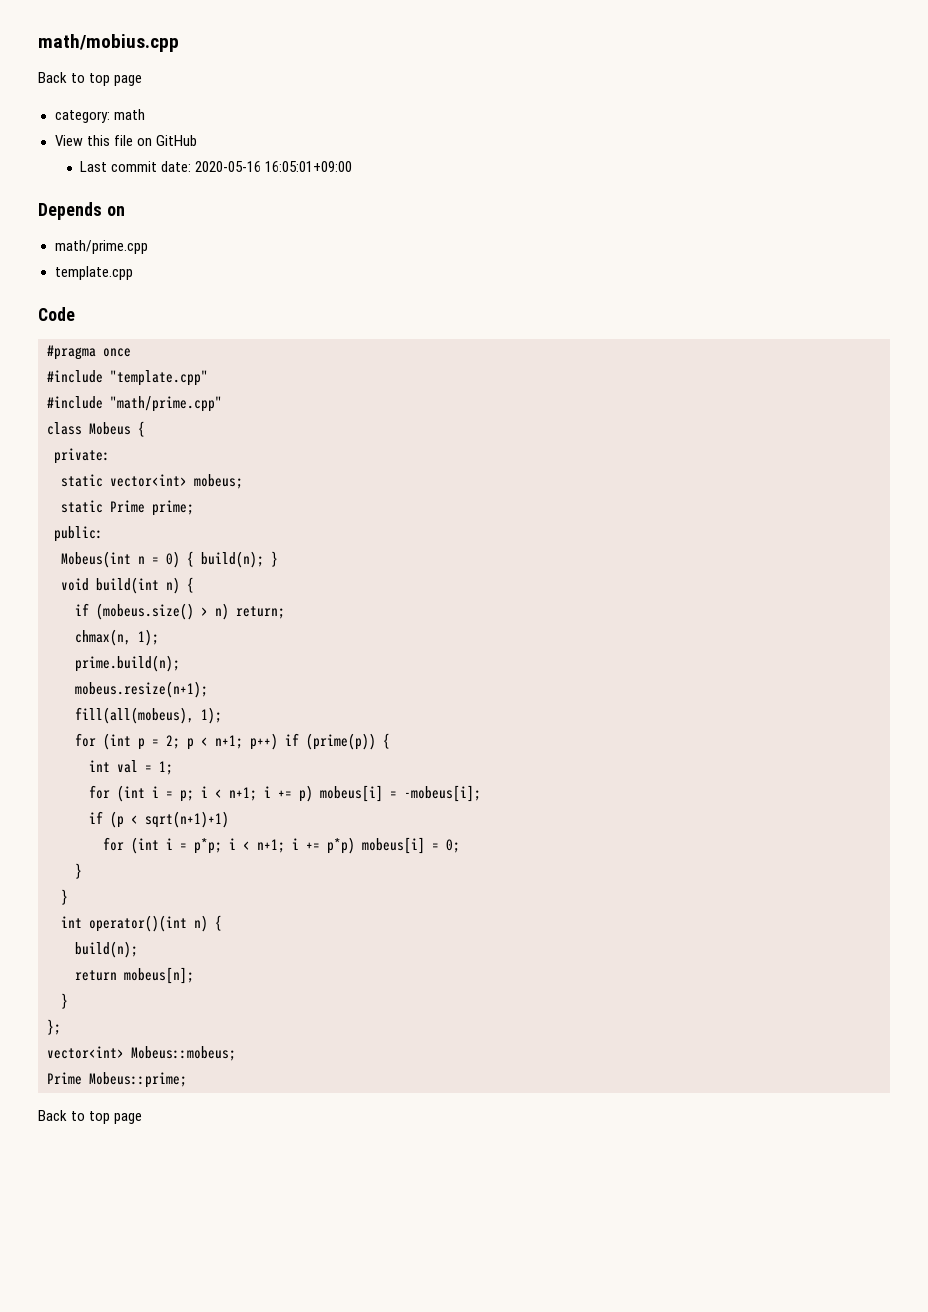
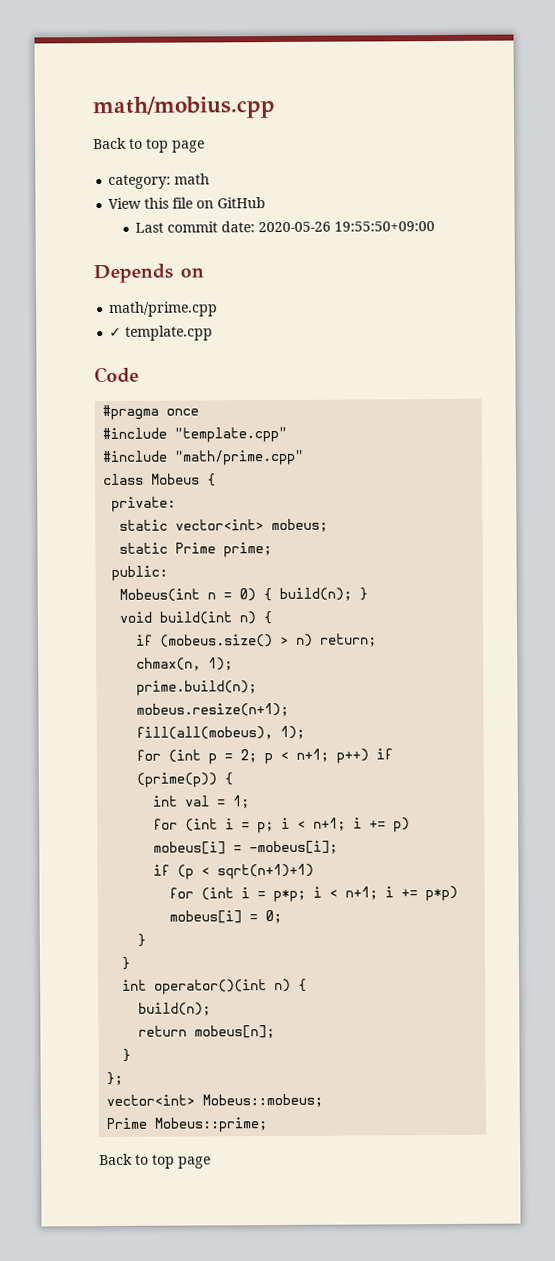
[195,161,353,172] 2020-05-16 16:05:01+09:00 -> [258,221,436,233] 2020-05-26 19:55:50+09:00
(148, 247) none -> [109,327,123,337] ✓

